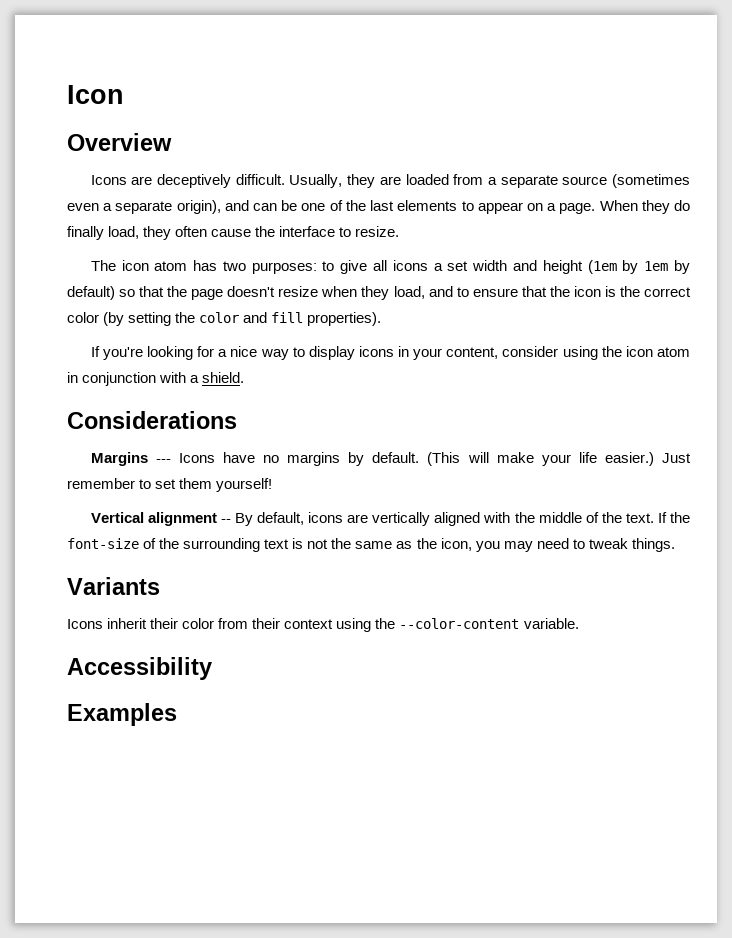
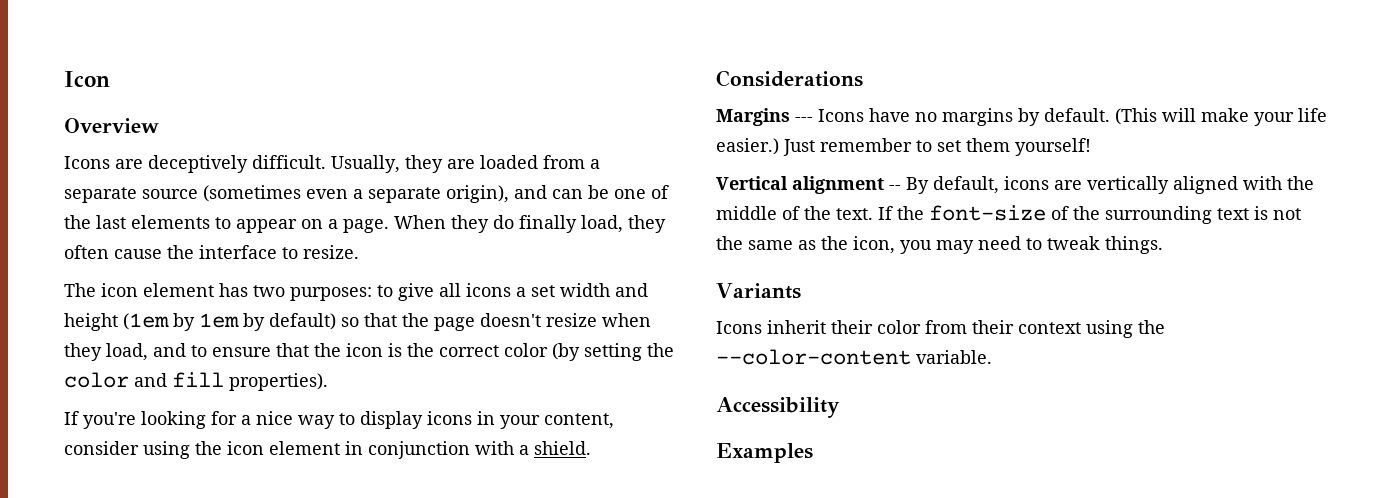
[154,261,188,271] atom -> [143,283,214,297] element
[657,347,690,357] atom -> [269,441,340,455] element

